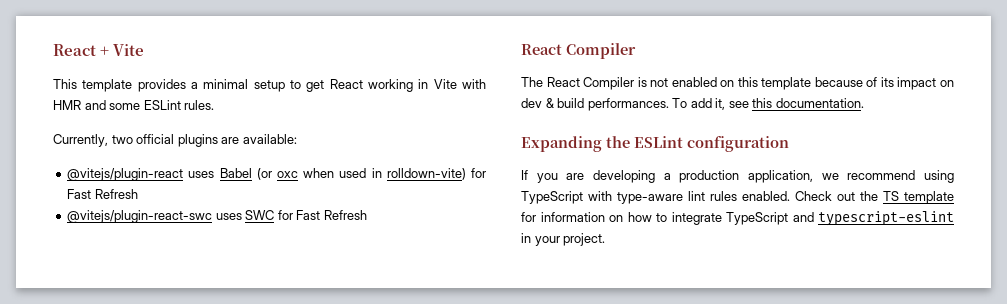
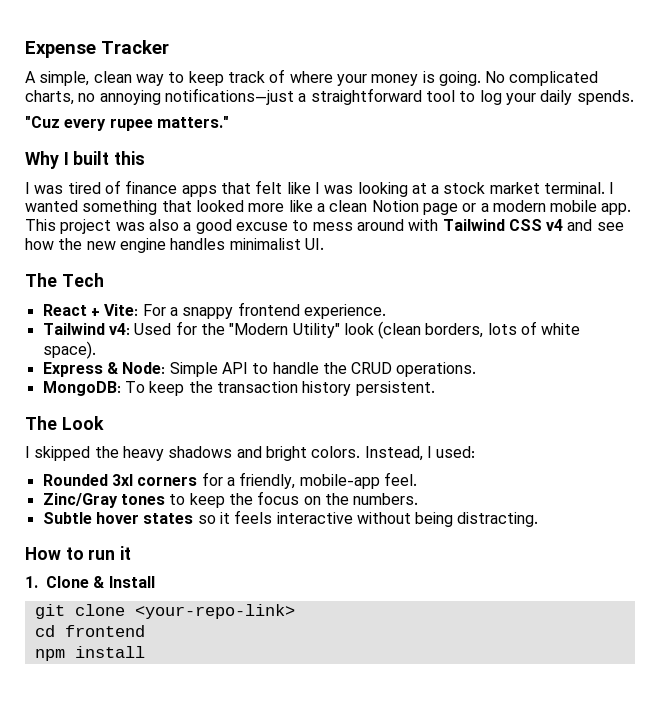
[53,44,145,56] [53,79,486,92] [53,100,215,110] [53,134,297,147] [67,168,486,181] [67,189,138,199] [67,210,367,223] [521,43,636,59] [521,77,955,90] [521,98,864,111] [521,136,789,152] [521,170,954,183] [521,191,954,204] [521,211,954,226] [521,233,606,246] React + Vite // This template provides a minimal setup to get React working in Vite with HMR and some ESLint rules. // Currently, two official plugins are available: // @vitejs/plugin-react uses Babel (or oxc when used in rolldown-vite) for Fast Refresh // @vitejs/plugin-react-swc uses SWC for Fast Refresh // React Compiler // The React Compiler is not enabled on this template because of its impact on dev & build performances. To add it, see this documentation. // Expanding the ESLint configuration // If you are developing a production application, we recommend using TypeScript with type-aware lint rules enabled. Check out the TS template for information on how to integrate TypeScript and typescript-eslint in your project. -> [25,40,169,58] [25,69,599,86] [25,88,634,105] [25,116,229,131] [25,151,146,169] [25,180,615,197] [25,200,632,215] [25,219,624,234] [25,238,324,253] [25,273,104,287] [42,302,386,319] [42,321,581,339] [42,341,96,359] [42,362,477,377] [42,381,435,396] [25,416,104,430] [25,446,476,461] [42,472,417,489] [42,491,419,508] [42,510,539,527] [25,546,132,560] [25,576,155,588] [34,604,295,619] [34,625,145,637] [34,646,145,661] Expense Tracker // A simple, clean way to keep track of where your money is going. No complicated charts, no annoying notifications—just a straightforward tool to log your daily spends. // "Cuz every rupee matters." // Why I built this // I was tired of finance apps that felt like I was looking at a stock market terminal. I wanted something that looked more like a clean Notion page or a modern mobile app. This project was also a good excuse to mess around with Tailwind CSS v4 and see how the new engine handles minimalist UI. // The Tech // React + Vite: For a snappy frontend experience. // Tailwind v4: Used for the "Modern Utility" look (clean borders, lots of white space). // Express & Node: Simple API to handle the CRUD operations. // MongoDB: To keep the transaction history persistent. // The Look // I skipped the heavy shadows and bright colors. Instead, I used: // Rounded 3xl corners for a friendly, mobile-app feel. // Zinc/Gray tones to keep the focus on the numbers. // Subtle hover states so it feels interactive without being distracting. // How to run it // 1. Clone & Install // git clone <your-repo-link> // cd frontend // npm install

